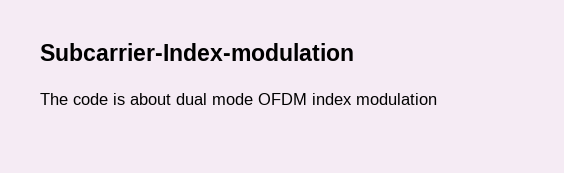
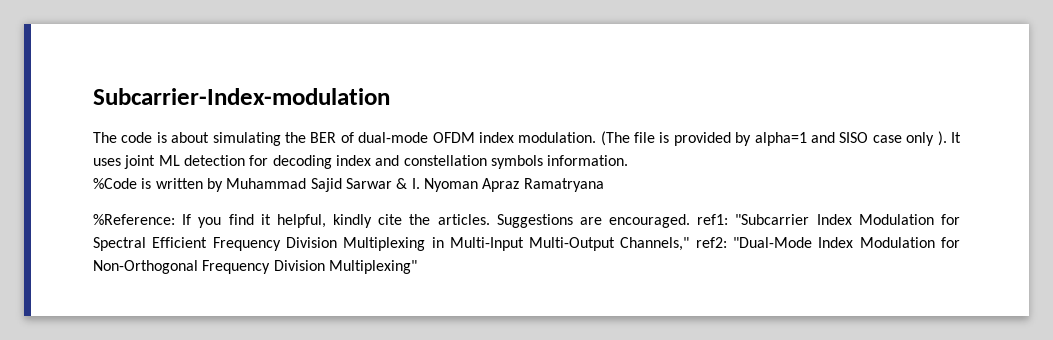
[176,93,437,105] dual mode OFDM index modulation -> [212,131,962,146] [93,155,629,169] [93,178,604,192] [93,214,960,228] [93,237,960,251] [93,260,417,274] simulating the BER of dual-mode OFDM index modulation. (The file is provided by alpha=1 and SISO case only ). It uses joint ML detection for decoding index and constellation symbols information. // %Code is written by Muhammad Sajid Sarwar & I. Nyoman Apraz Ramatryana // %Reference: If you find it helpful, kindly cite the articles. Suggestions are encouraged. ref1: "Subcarrier Index Modulation for Spectral Efficient Frequency Division Multiplexing in Multi-Input Multi-Output Channels," ref2: "Dual-Mode Index Modulation for Non-Orthogonal Frequency Division Multiplexing"

